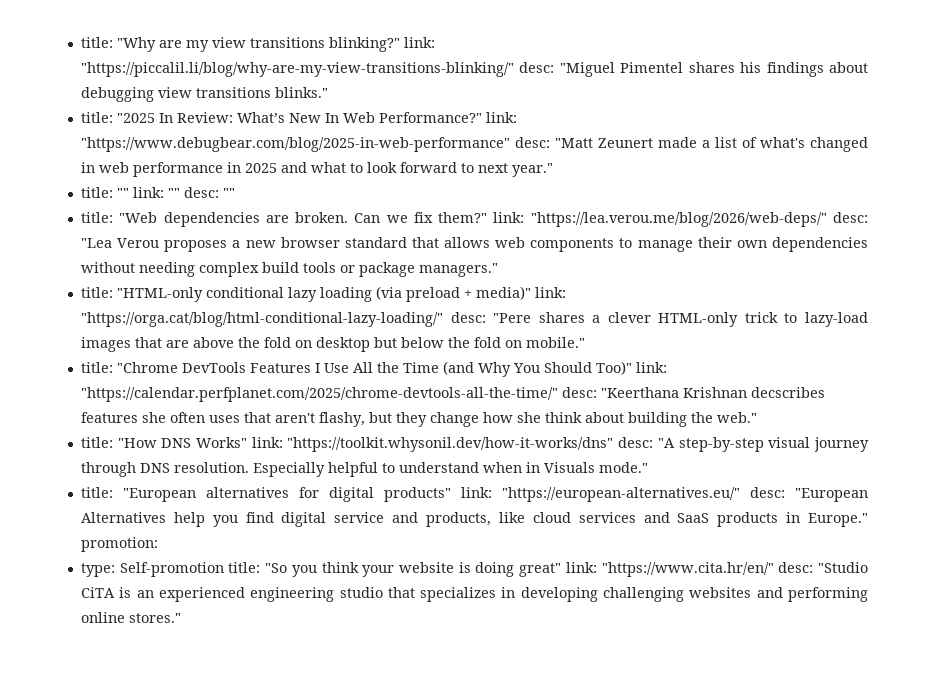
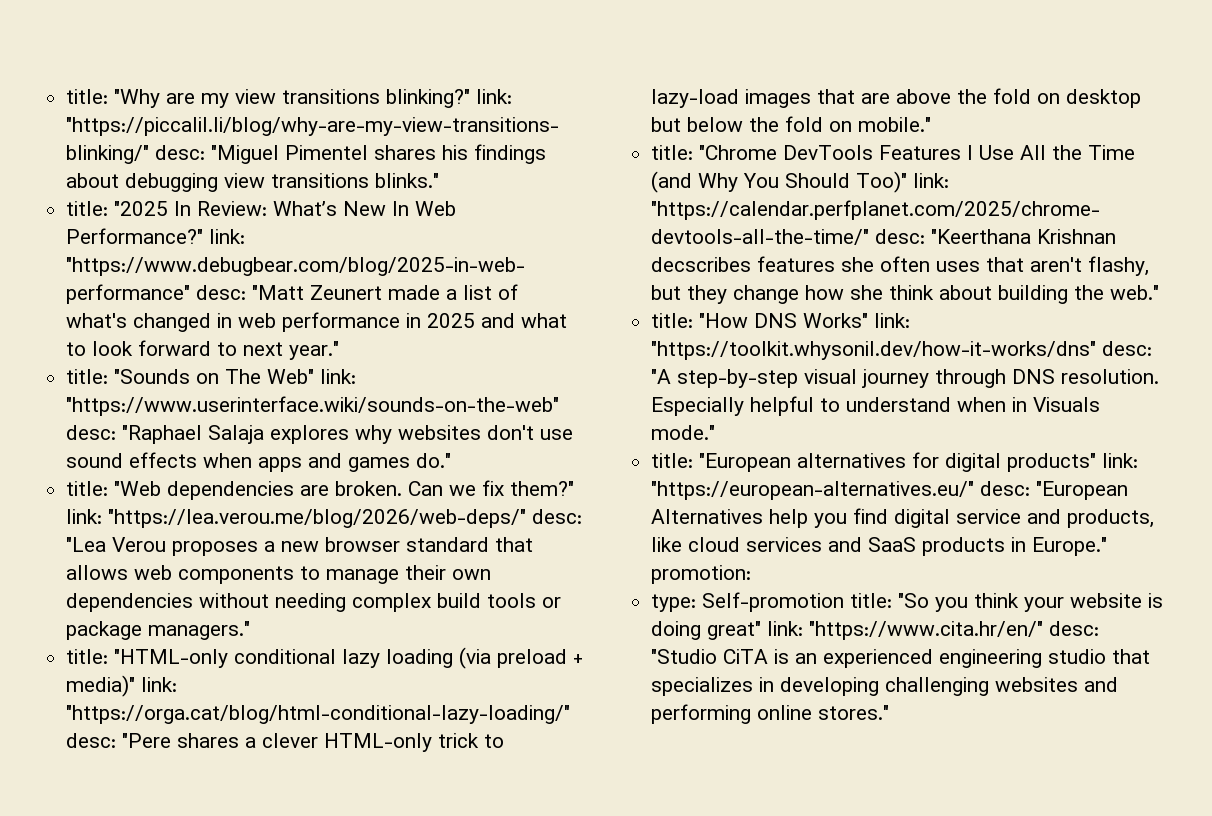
[116,187,235,198] "" link: "" desc: "" -> [114,369,357,384] [66,396,560,416] [66,425,574,444] [66,452,452,472] "Sounds on The Web" link: "https://www.userinterface.wiki/sounds-on-the-web" desc: "Raphael Salaja explores why websites don't use sound effects when apps and games do."

